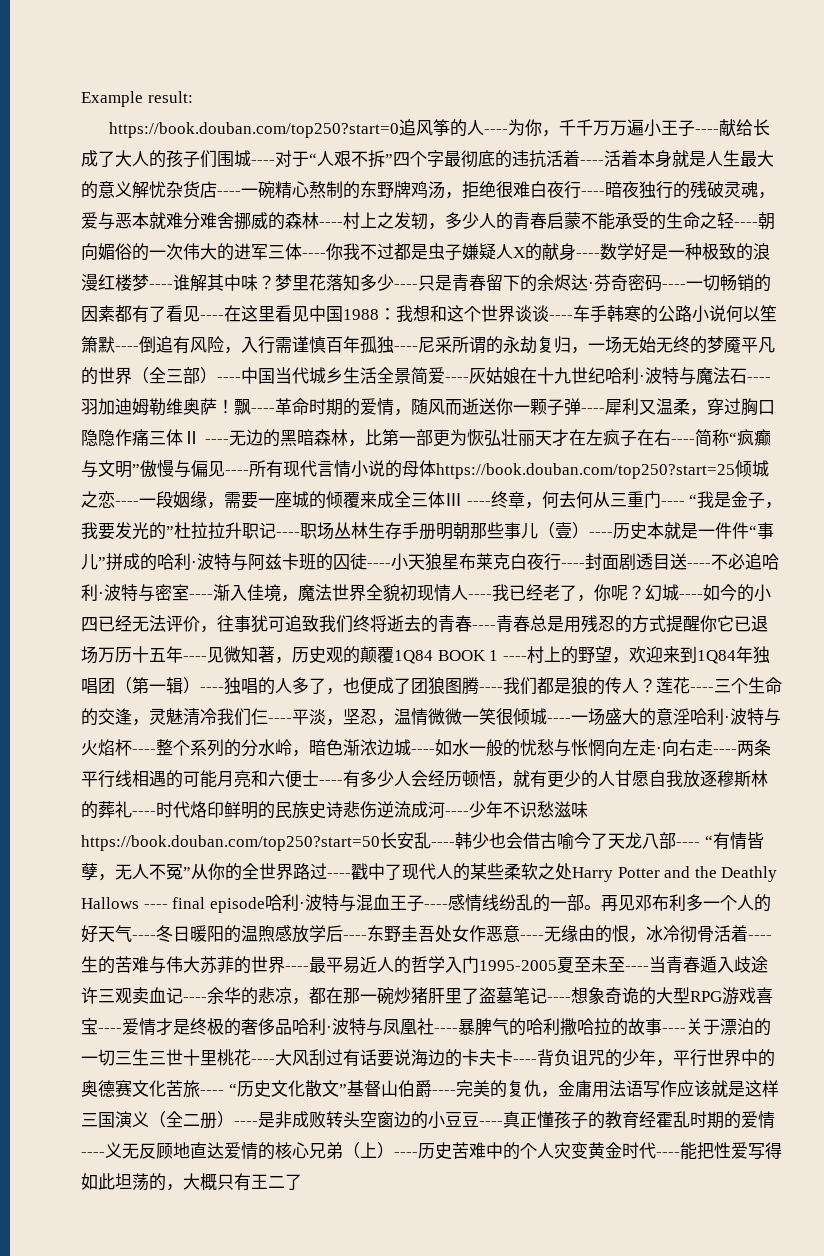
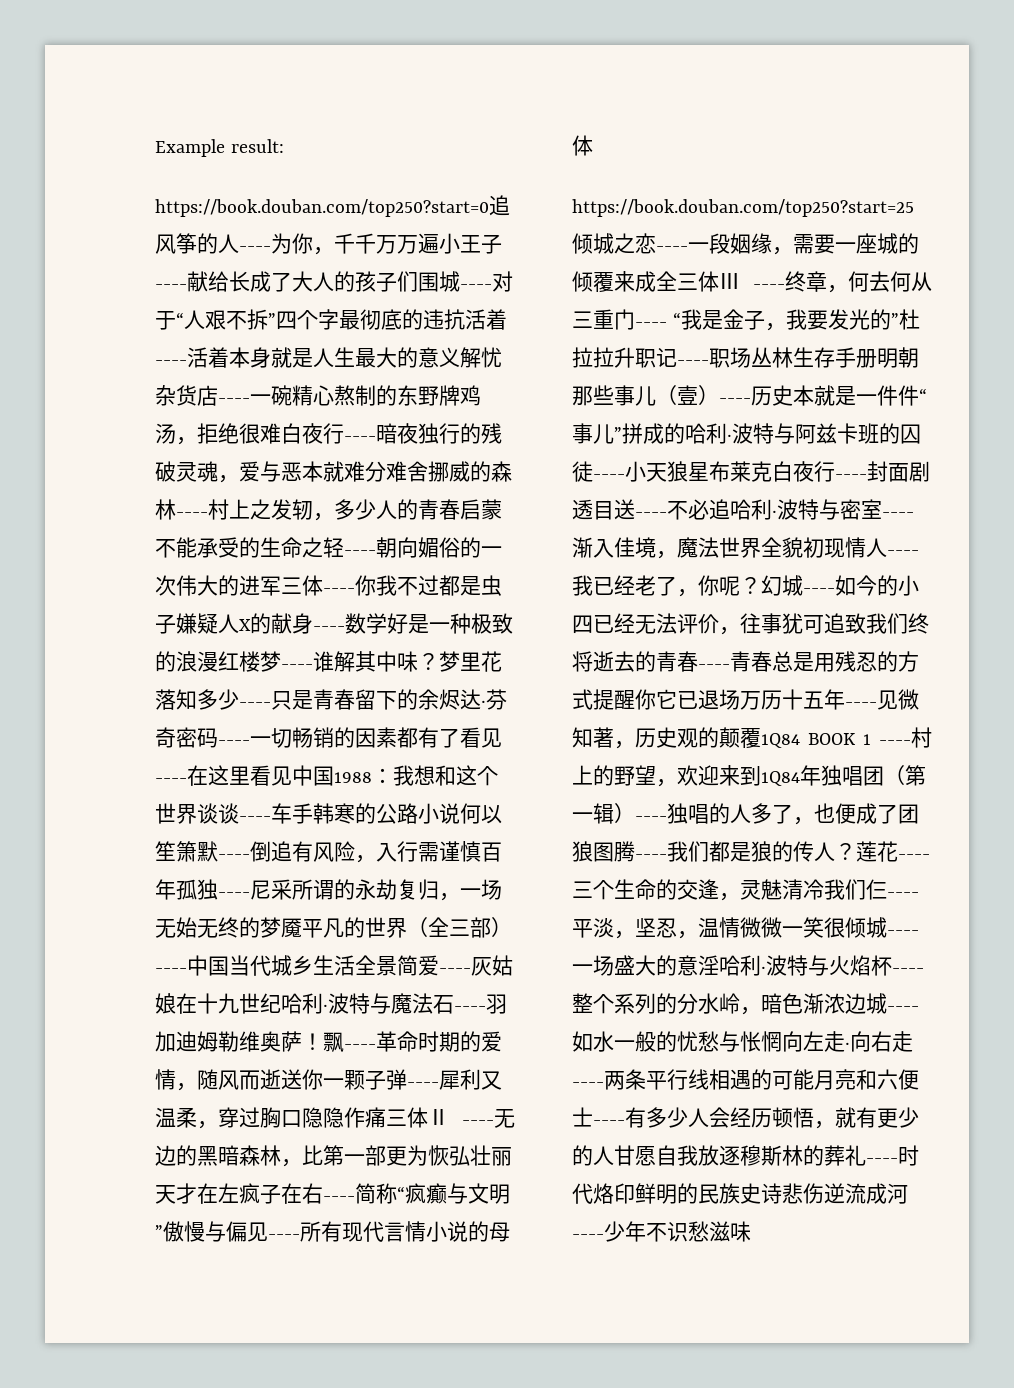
(436, 468) none -> (593, 145) //
[81,832,764,851] [81,863,778,882] [81,894,771,913] [81,925,772,943] [81,956,768,974] [81,987,773,1005] [81,1018,771,1036] [81,1049,775,1067] [81,1079,779,1098] [81,1111,775,1129] [81,1142,782,1160] [81,1173,302,1191] https://book.douban.com/top250?start=50长安乱----韩少也会借古喻今了天龙八部---- “有情皆孽，无人不冤”从你的全世界路过----戳中了现代人的某些柔软之处Harry Potter and the Deathly Hallows ---- final episode哈利·波特与混血王子----感情线纷乱的一部。再见邓布利多一个人的好天气----冬日暖阳的温煦感放学后----东野圭吾处女作恶意----无缘由的恨，冰冷彻骨活着----生的苦难与伟大苏菲的世界----最平易近人的哲学入门1995-2005夏至未至----当青春遁入歧途许三观卖血记----余华的悲凉，都在那一碗炒猪肝里了盗墓笔记----想象奇诡的大型RPG游戏喜宝----爱情才是终极的奢侈品哈利·波特与凤凰社----暴脾气的哈利撒哈拉的故事----关于漂泊的一切三生三世十里桃花----大风刮过有话要说海边的卡夫卡----背负诅咒的少年，平行世界中的奥德赛文化苦旅---- “历史文化散文”基督山伯爵----完美的复仇，金庸用法语写作应该就是这样三国演义（全二册）----是非成败转头空窗边的小豆豆----真正懂孩子的教育经霍乱时期的爱情----义无反顾地直达爱情的核心兄弟（上）----历史苦难中的个人灾变黄金时代----能把性爱写得如此坦荡的，大概只有王二了 -> (751, 1231) none

